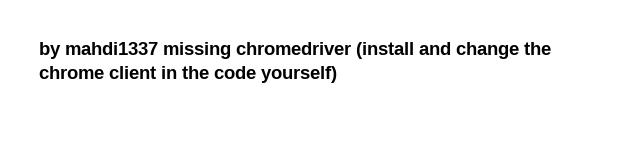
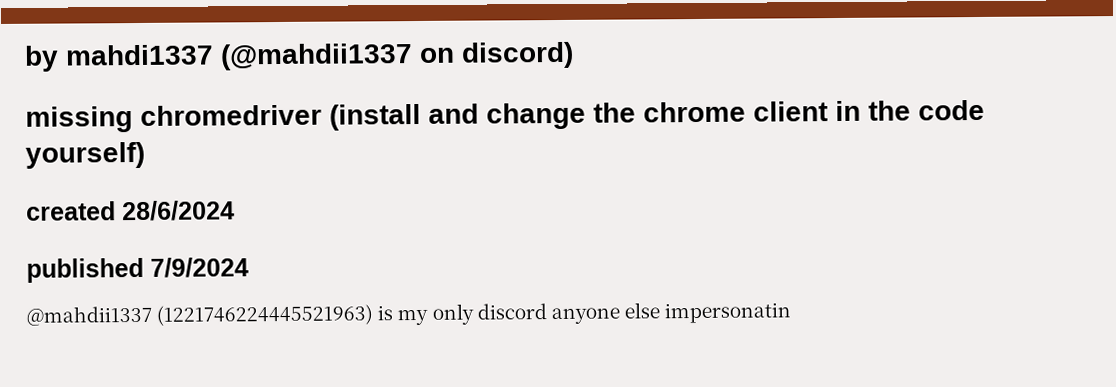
(158, 48) none -> [220,41,574,71] (@mahdii1337 on discord) //
(337, 74) none -> [26,200,235,222] [26,257,249,283] [26,302,792,326] // created 28/6/2024 // published 7/9/2024 // @mahdii1337 (1221746224445521963) is my only discord anyone else impersonatin

